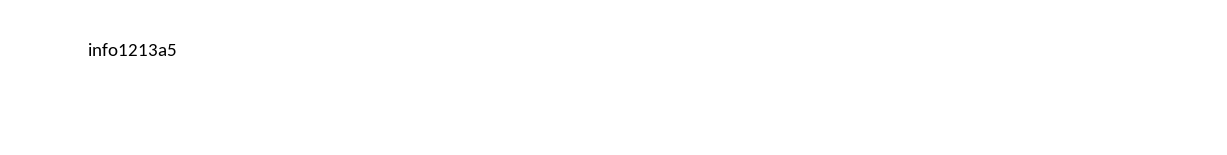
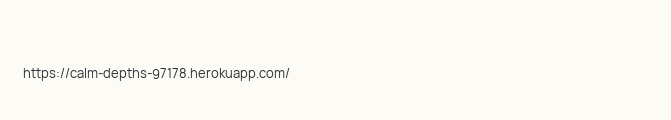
[88,43,177,56] info1213a5 -> [23,68,290,81] https://calm-depths-97178.herokuapp.com/

